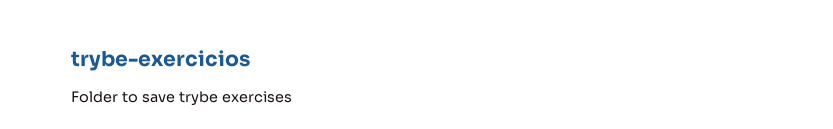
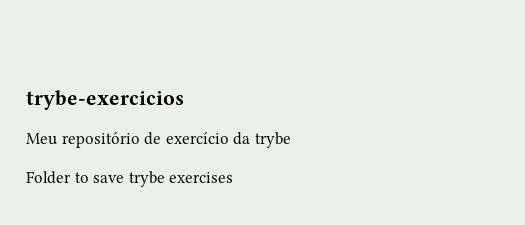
(250, 60) none -> [26,132,291,148] // Meu repositório de exercício da trybe

